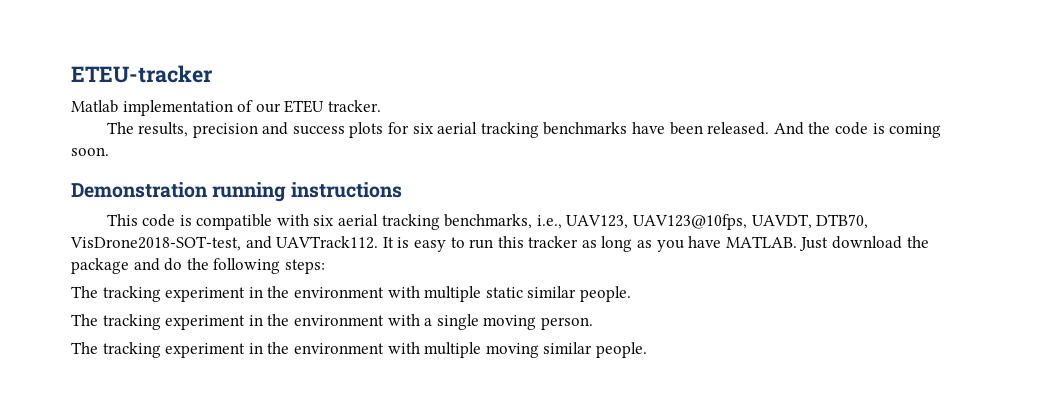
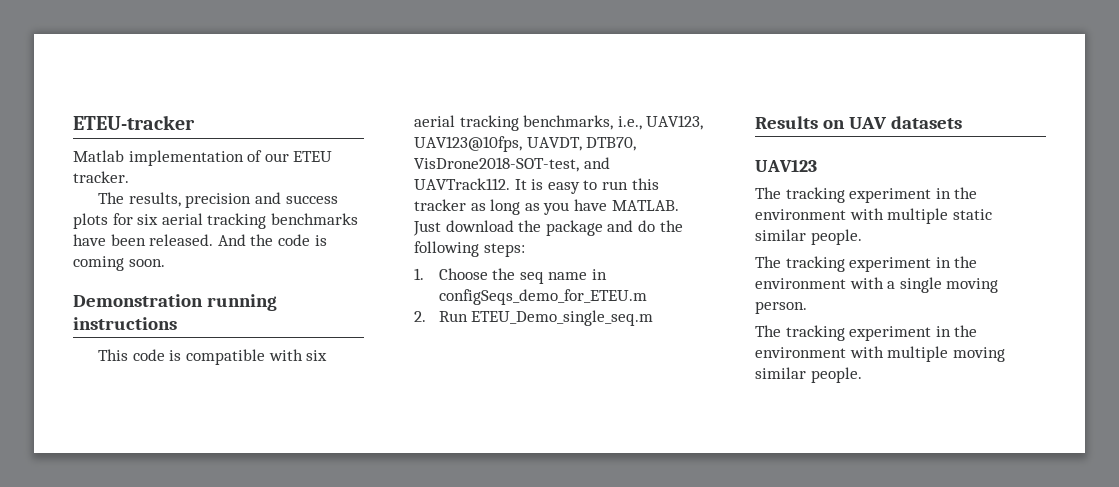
(325, 266) none -> [414,268,607,284] [438,289,647,305] [414,310,654,326] [755,116,962,129] [755,159,817,172] // 1. Choose the seq name in configSeqs_demo_for_ETEU.m // 2. Run ETEU_Demo_single_seq.m // Results on UAV datasets // UAV123

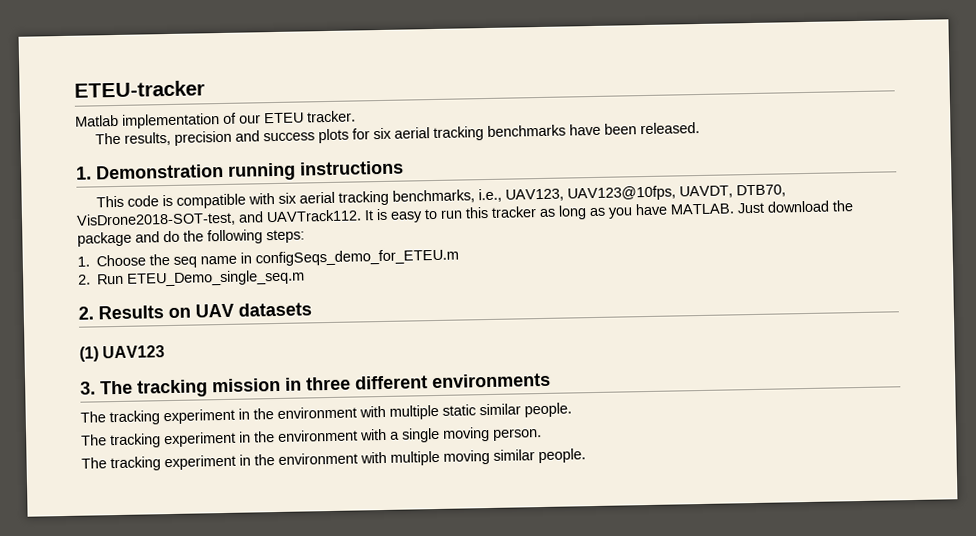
[217,234,327,246] [73,256,165,271] And the code is coming soon. // -> [76,166,92,180] // 1.
(654, 318) none -> [78,306,94,320] 2.
(962, 122) none -> [79,346,99,362] (1)
(817, 165) none -> [80,372,551,398] // 3. The tracking mission in three different environments

